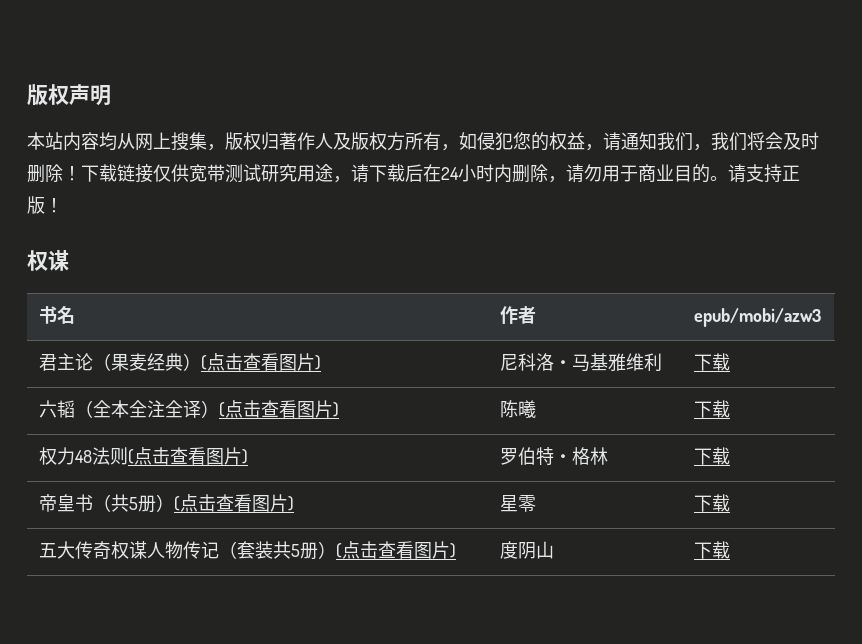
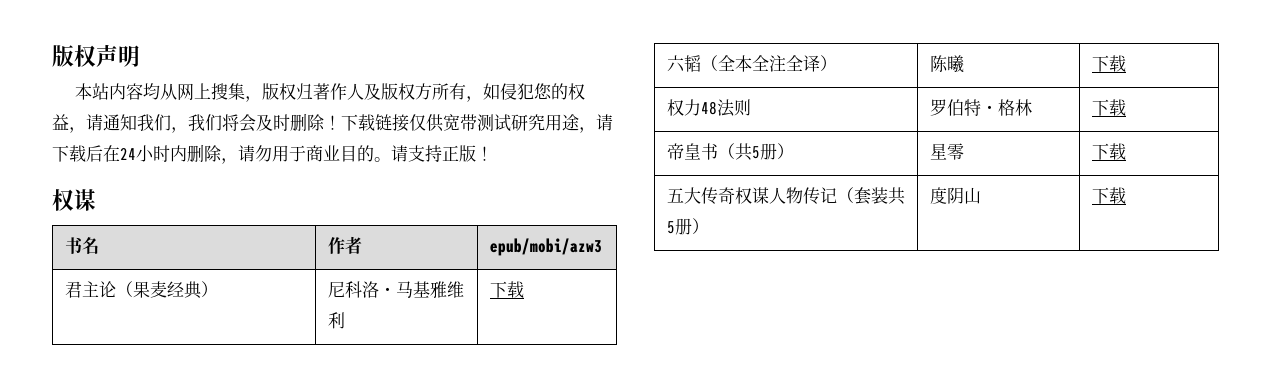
[200,353,321,371] (点击查看图片) -> (218, 289) none
[218,400,339,418] (点击查看图片) -> (837, 63) none
[127,447,248,465] (点击查看图片) -> (751, 107) none
[173,494,294,512] (点击查看图片) -> (794, 151) none
[335,541,456,559] (点击查看图片) -> (709, 226) none

